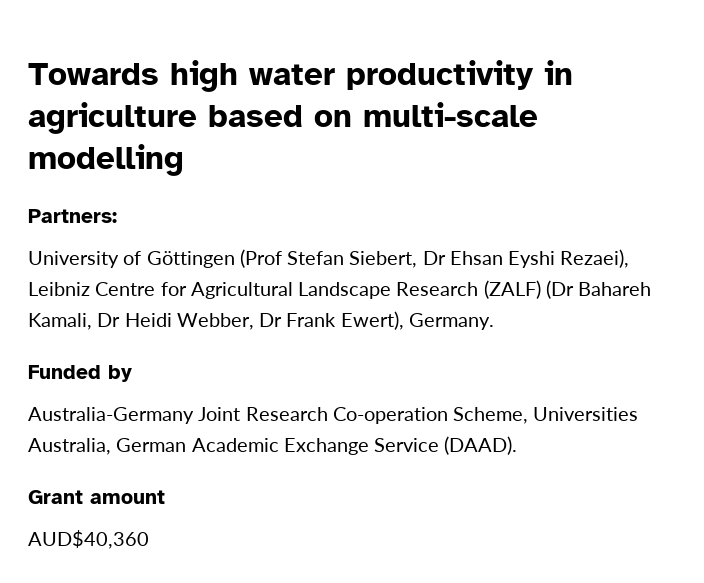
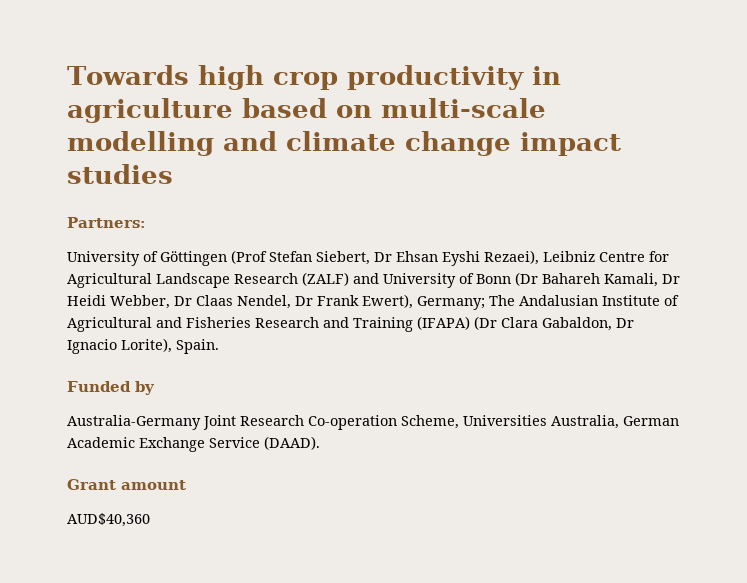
[249,64,335,85] water -> [272,72,338,90] crop
(184, 160) none -> [223,131,621,156] [67,164,173,184] and climate change impact studies
(541, 289) none -> [353,273,511,288] and University of Bonn
[286,311,494,330] Frank Ewert), Germany. -> [196,294,679,310] [67,316,634,332] [67,338,219,354] Claas Nendel, Dr Frank Ewert), Germany; The Andalusian Institute of Agricultural and Fisheries Research and Training (IFAPA) (Dr Clara Gabaldon, Dr Ignacio Lorite), Spain.

